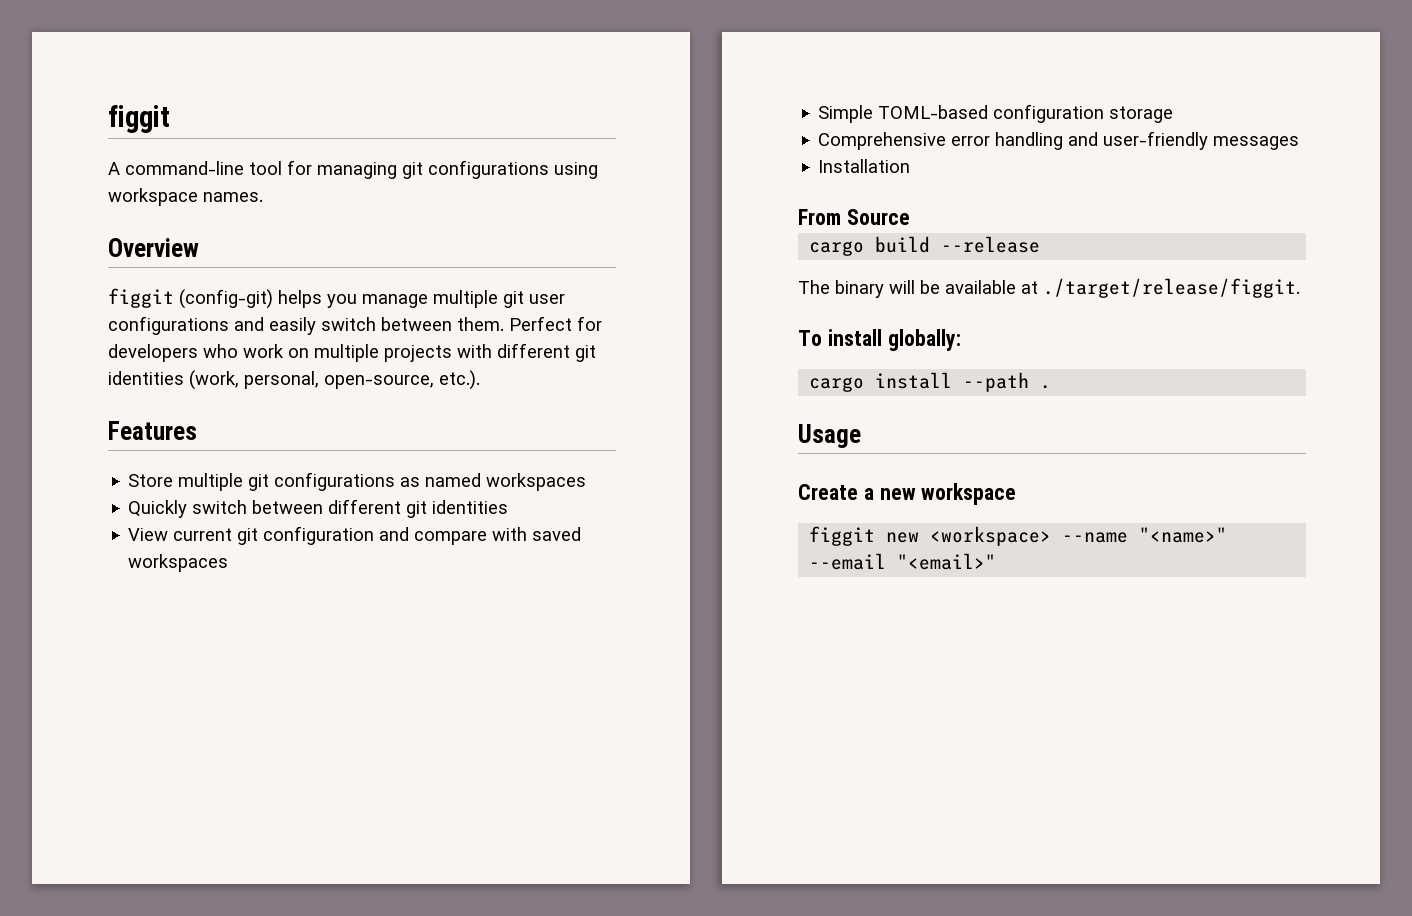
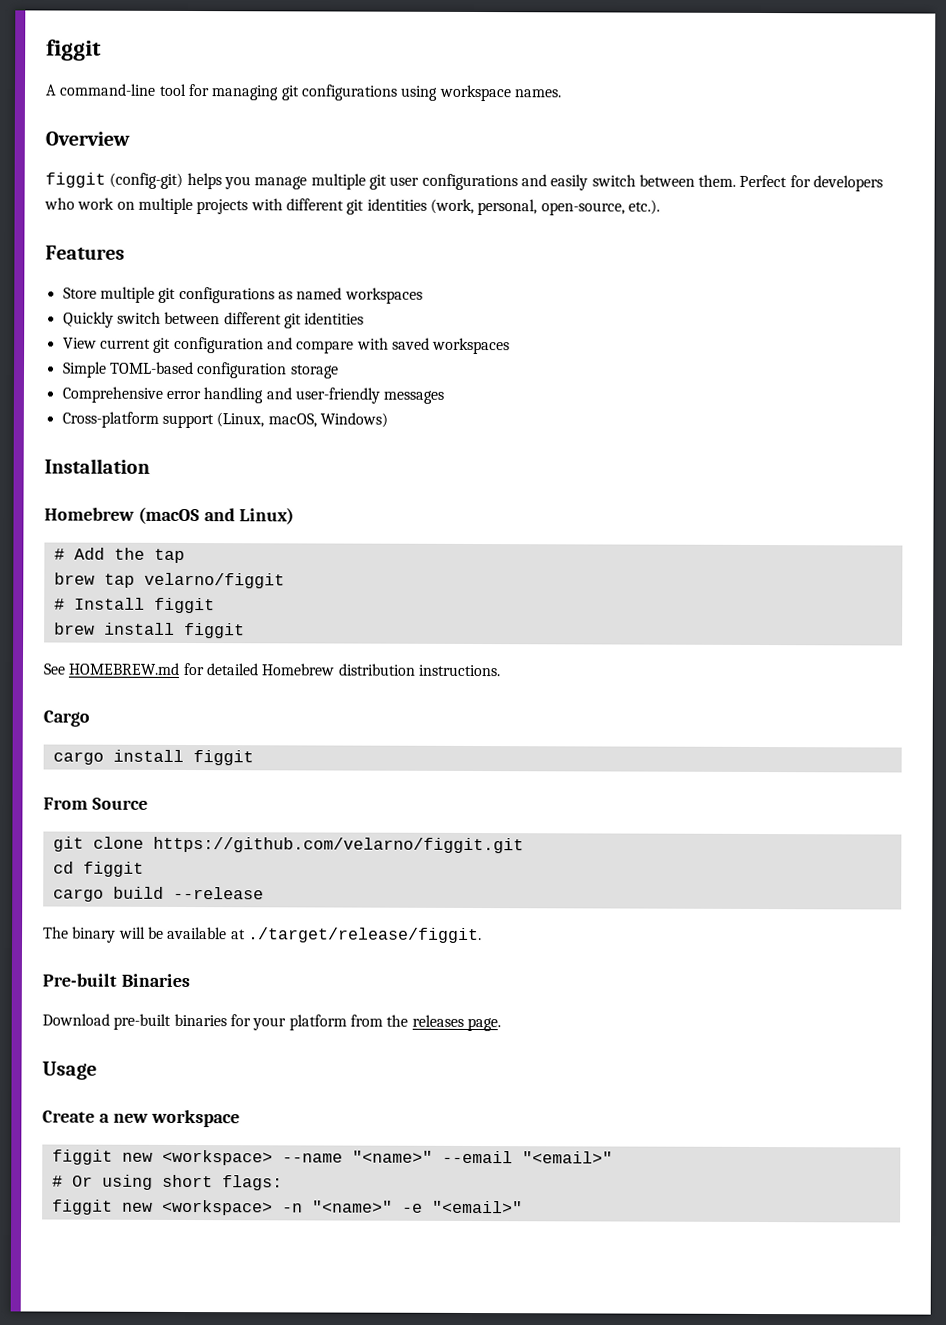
[818,159,911,173] [798,209,910,225] Installation // From Source -> [61,411,388,429] [44,458,150,474] [44,506,294,525] [53,547,185,563] [53,572,285,589] [53,597,215,614] [53,622,245,639] [43,662,500,677] [43,710,90,727] [52,749,254,766] [43,797,148,810] [52,836,524,854] [52,861,144,877] Cross-platform support (Linux, macOS, Windows) // Installation // Homebrew (macOS and Linux) // # Add the tap // brew tap velarno/figgit // # Install figgit // brew install figgit // See HOMEBREW.md for detailed Homebrew distribution instructions. // Cargo // cargo install figgit // From Source // git clone https://github.com/velarno/figgit.git // cd figgit
[798,329,961,351] [809,372,1052,392] To install globally: // cargo install --path . -> [42,973,190,988] [42,1013,501,1032] Pre-built Binaries // Download pre-built binaries for your platform from the releases page.
(997, 561) none -> [51,1174,283,1191] [51,1199,523,1216] // # Or using short flags: // figgit new <workspace> -n "<name>" -e "<email>"

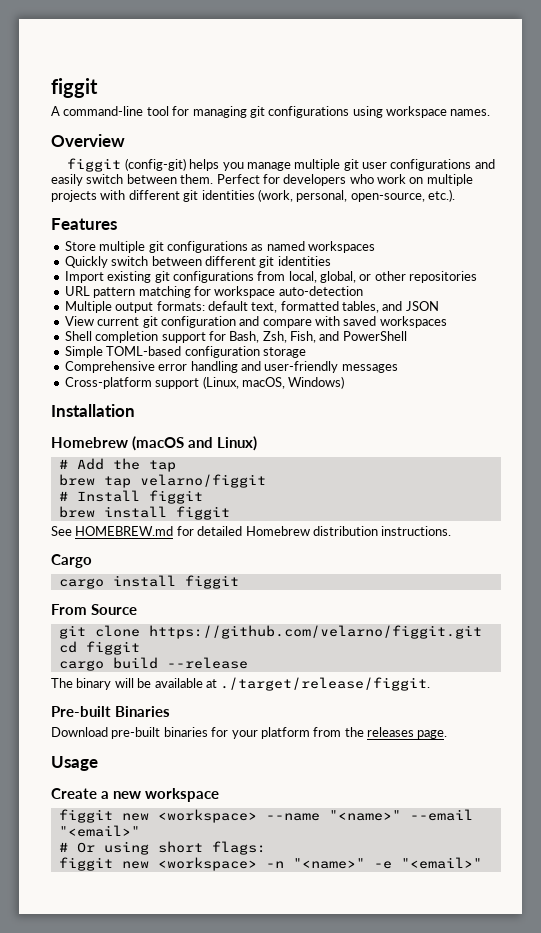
(365, 318) none -> [64,271,478,283] [64,286,363,298] [64,301,439,313] // Import existing git configurations from local, global, or other repositories // URL pattern matching for workspace auto-detection // Multiple output formats: default text, formatted tables, and JSON
(511, 346) none -> [64,331,407,343] // Shell completion support for Bash, Zsh, Fish, and PowerShell

